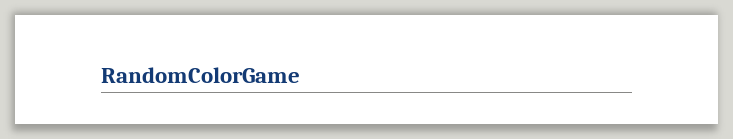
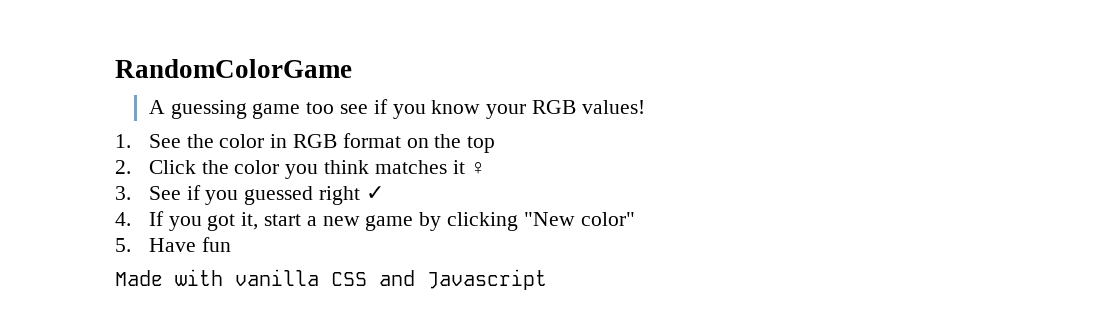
(300, 75) none -> [148,99,645,119] [115,133,496,153] [115,160,487,179] [115,185,384,205] [115,211,635,231] [115,237,231,252] [115,269,547,290] // A guessing game too see if you know your RGB values! // 1. See the color in RGB format on the top // 2. Click the color you think matches it ♀ // 3. See if you guessed right ✓ // 4. If you got it, start a new game by clicking "New color" // 5. Have fun // Made with vanilla CSS and Javascript

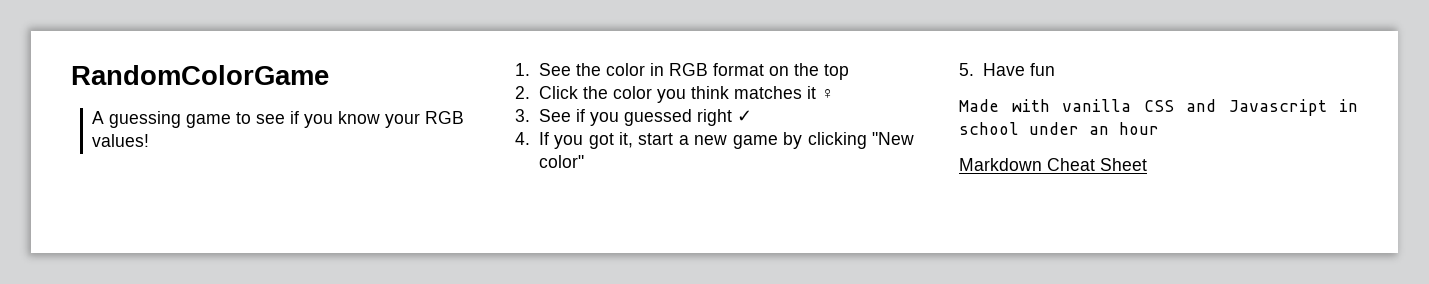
[306,102,335,114] too -> [236,112,252,124] to
(547, 279) none -> [1339,99,1358,112] [959,122,1159,135] [959,158,1147,171] in school under an hour // Markdown Cheat Sheet

